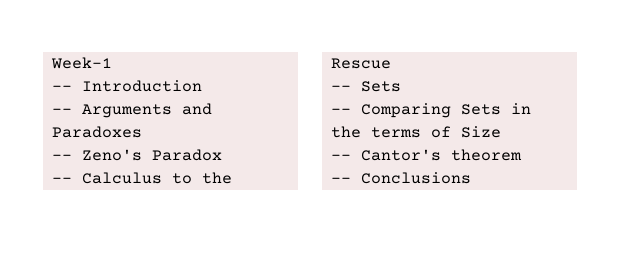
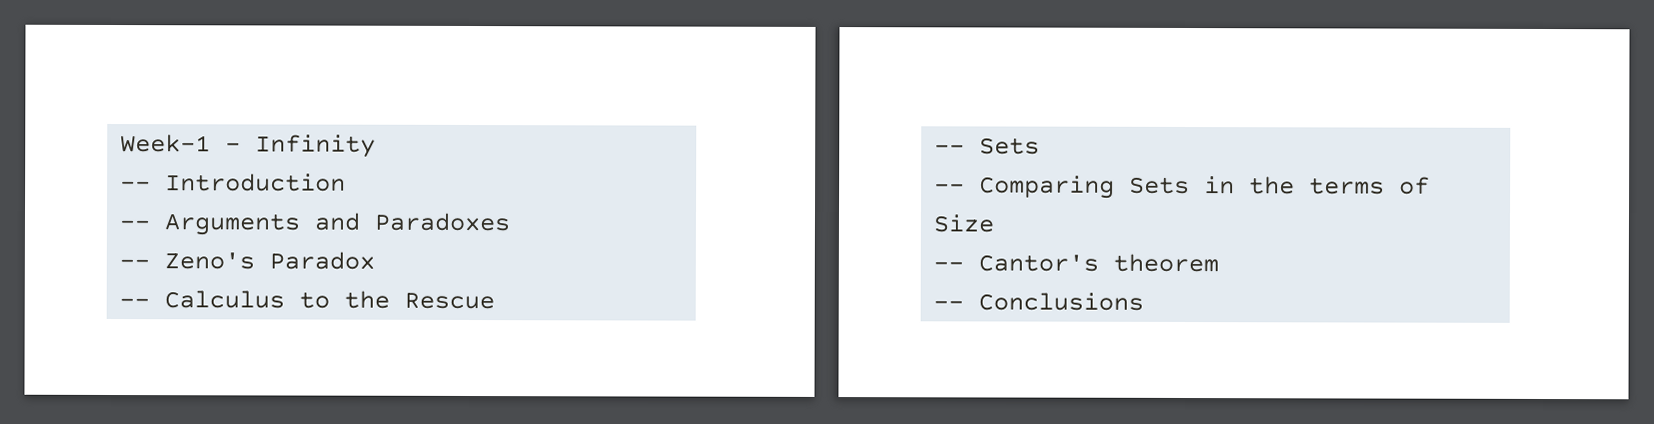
(112, 63) none -> [225,134,377,158] - Infinity

